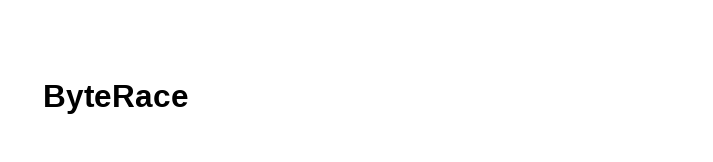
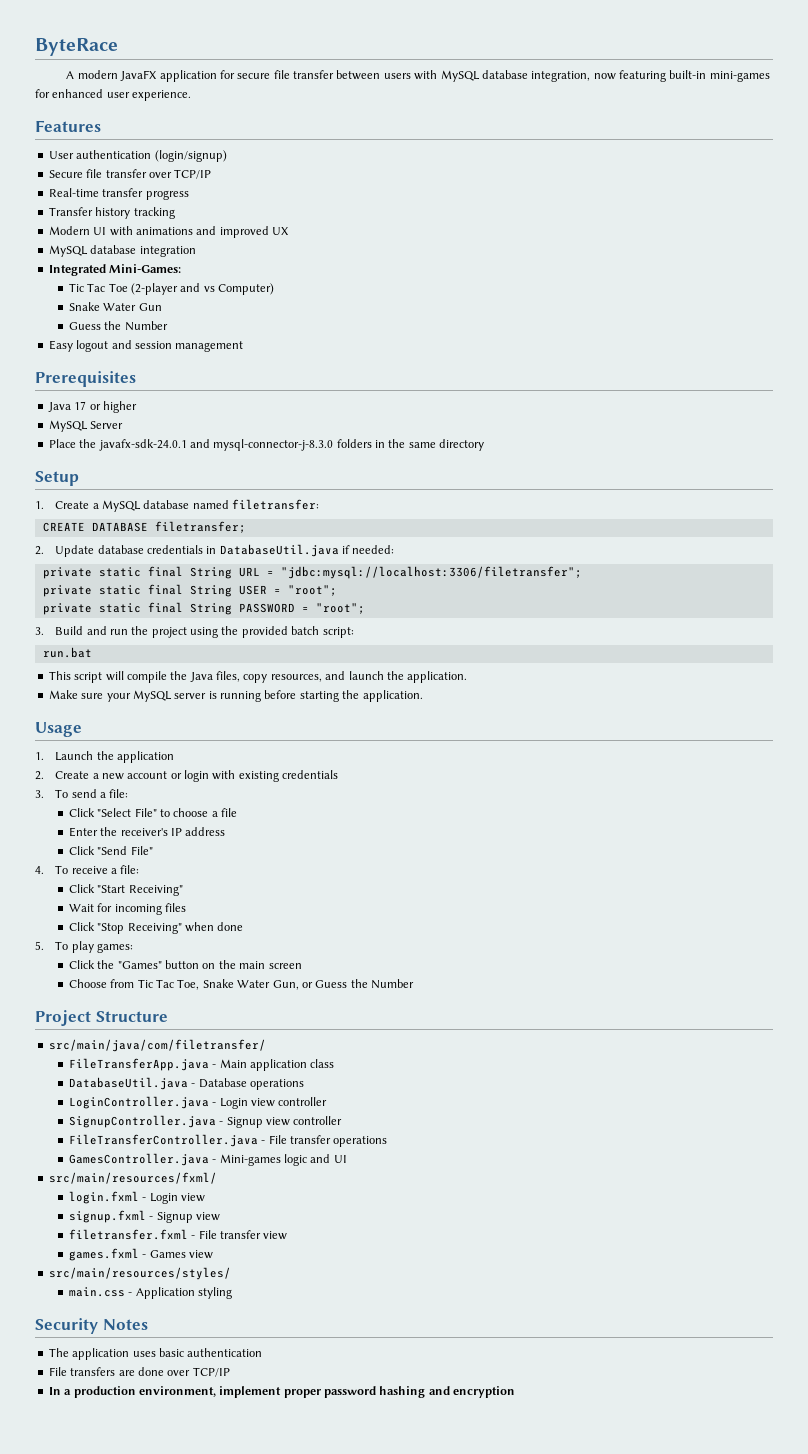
(189, 99) none -> [66,70,770,82] [35,89,192,101] [35,120,101,132] [48,150,227,162] [48,169,212,179] [48,188,189,200] [48,207,175,219] [48,226,289,238] [48,245,196,257] [48,264,182,276] [68,283,275,295] [68,302,162,311] [68,321,168,331] [48,340,244,352] [35,371,136,387] [47,401,137,413] [48,420,124,432] [48,439,485,451] [35,471,79,486] [35,499,320,512] [42,521,246,533] [35,544,395,557] [42,566,582,579] [42,584,337,597] [42,602,365,615] [35,626,354,638] [42,647,92,658] [48,671,468,683] [48,690,423,702] [35,722,82,737] [35,751,174,763] [35,770,339,782] [35,789,129,798] [68,808,238,817] [68,827,226,837] [68,846,153,855] [35,865,140,874] [68,884,183,896] [68,903,187,915] [68,922,244,934] [35,941,133,953] [68,960,302,969] [68,979,415,990] [35,1010,168,1026] [48,1039,266,1052] [68,1058,335,1071] [68,1077,305,1090] [68,1096,328,1109] [68,1115,343,1128] [68,1134,388,1147] [68,1153,347,1166] [48,1172,217,1184] [68,1191,206,1204] [68,1210,221,1223] [68,1229,288,1240] [68,1248,214,1261] [48,1267,231,1280] [68,1287,233,1299] [35,1318,148,1334] [48,1348,263,1360] [48,1367,230,1377] [48,1386,516,1398] // A modern JavaFX application for secure file transfer between users with MySQL database integration, now featuring built-in mini-games for enhanced user experience. // Features // User authentication (login/signup) // Secure file transfer over TCP/IP // Real-time transfer progress // Transfer history tracking // Modern UI with animations and improved UX // MySQL database integration // Integrated Mini-Games: // Tic Tac Toe (2-player and vs Computer) // Snake Water Gun // Guess the Number // Easy logout and session management // Prerequisites // Java 17 or higher // MySQL Server // Place the javafx-sdk-24.0.1 and mysql-connector-j-8.3.0 folders in the same directory // Setup // 1. Create a MySQL database named filetransfer: // CREATE DATABASE filetransfer; // 2. Update database credentials in DatabaseUtil.java if needed: // private static final String URL = "jdbc:mysql://localhost:3306/filetransfer"; // private static final String USER = "root"; // private static final String PASSWORD = "root"; // 3. Build and run the project using the provided batch script: // run.bat // This script will compile the Java files, copy resources, and launch the application. // Make sure your MySQL server is running before starting the application. // Usage // 1. Launch the application // 2. Create a new account or login with existing credentials // 3. To send a file: // Click "Select File" to choose a file // Enter the receiver's IP address // Click "Send File" // 4. To receive a file: // Click "Start Receiving" // Wait for incoming files // Click "Stop Receiving" when done // 5. To play games: // Click the "Games" button on the main screen // Choose from Tic Tac Toe, Snake Water Gun, or Guess the Number // Project Structure // src/main/java/com/filetransfer/ // FileTransferApp.java - Main application class // DatabaseUtil.java - Database operations // LoginController.java - Login view controller // SignupController.java - Signup view controller // FileTransferController.java - File transfer operations // GamesController.java - Mini-games logic and UI // src/main/resources/fxml/ // login.fxml - Login view // signup.fxml - Signup view // filetransfer.fxml - File transfer view // games.fxml - Games view // src/main/resources/styles/ // main.css - Application styling // Security Notes // The application uses basic authentication // File transfers are done over TCP/IP // In a production environment, implement proper password hashing and encryption

